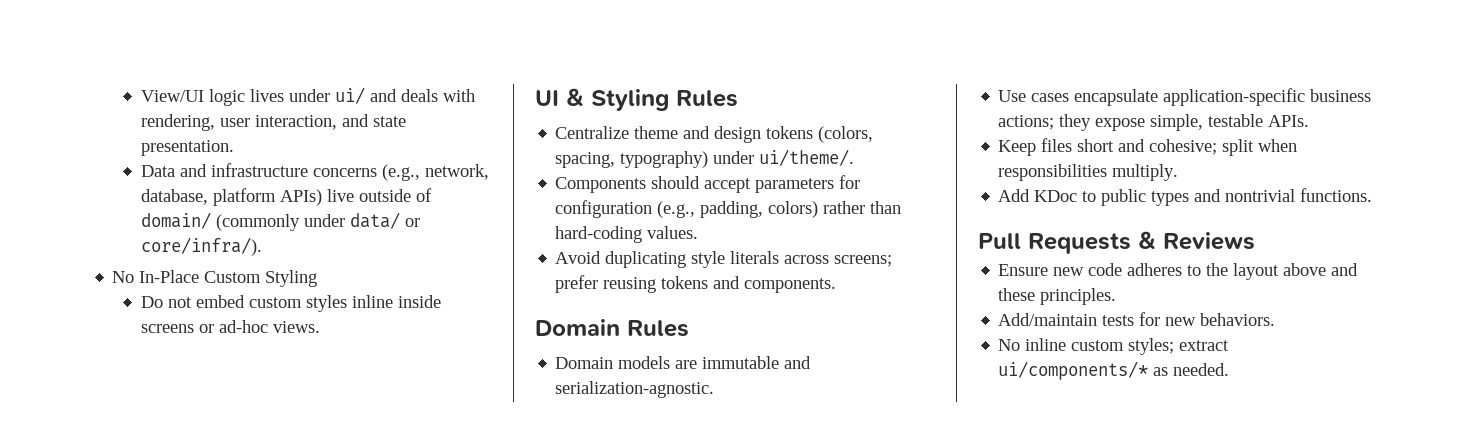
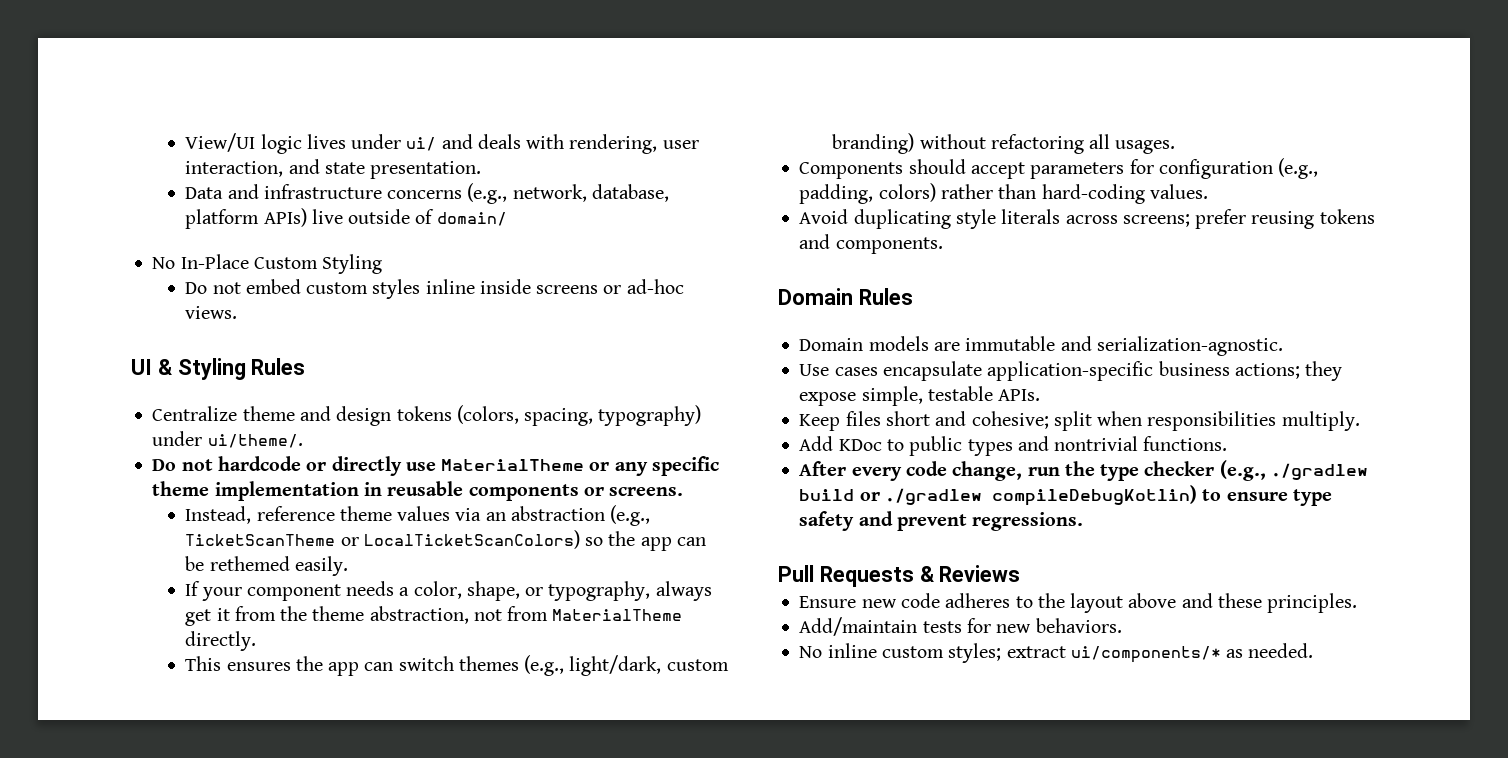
[215,212,420,231] [140,237,262,256] (commonly under data/ or core/infra/). -> (507, 219) none
(855, 157) none -> [152,456,719,476] [152,481,684,501] [185,505,651,526] [185,530,706,551] [185,556,348,576] [185,581,712,601] [185,606,683,626] [185,631,257,651] [185,655,729,676] [832,133,1176,154] // Do not hardcode or directly use MaterialTheme or any specific theme implementation in reusable components or screens. // Instead, reference theme values via an abstraction (e.g., TicketScanTheme or LocalTicketScanColors) so the app can be rethemed easily. // If your component needs a color, shape, or typography, always get it from the theme abstraction, not from MaterialTheme directly. // This ensures the app can switch themes (e.g., light/dark, custom branding) without refactoring all usages.
(1373, 195) none -> [799,460,1368,481] [799,485,1332,506] [799,511,1084,531] // After every code change, run the type checker (e.g., ./gradlew build or ./gradlew compileDebugKotlin) to ensure type safety and prevent regressions.

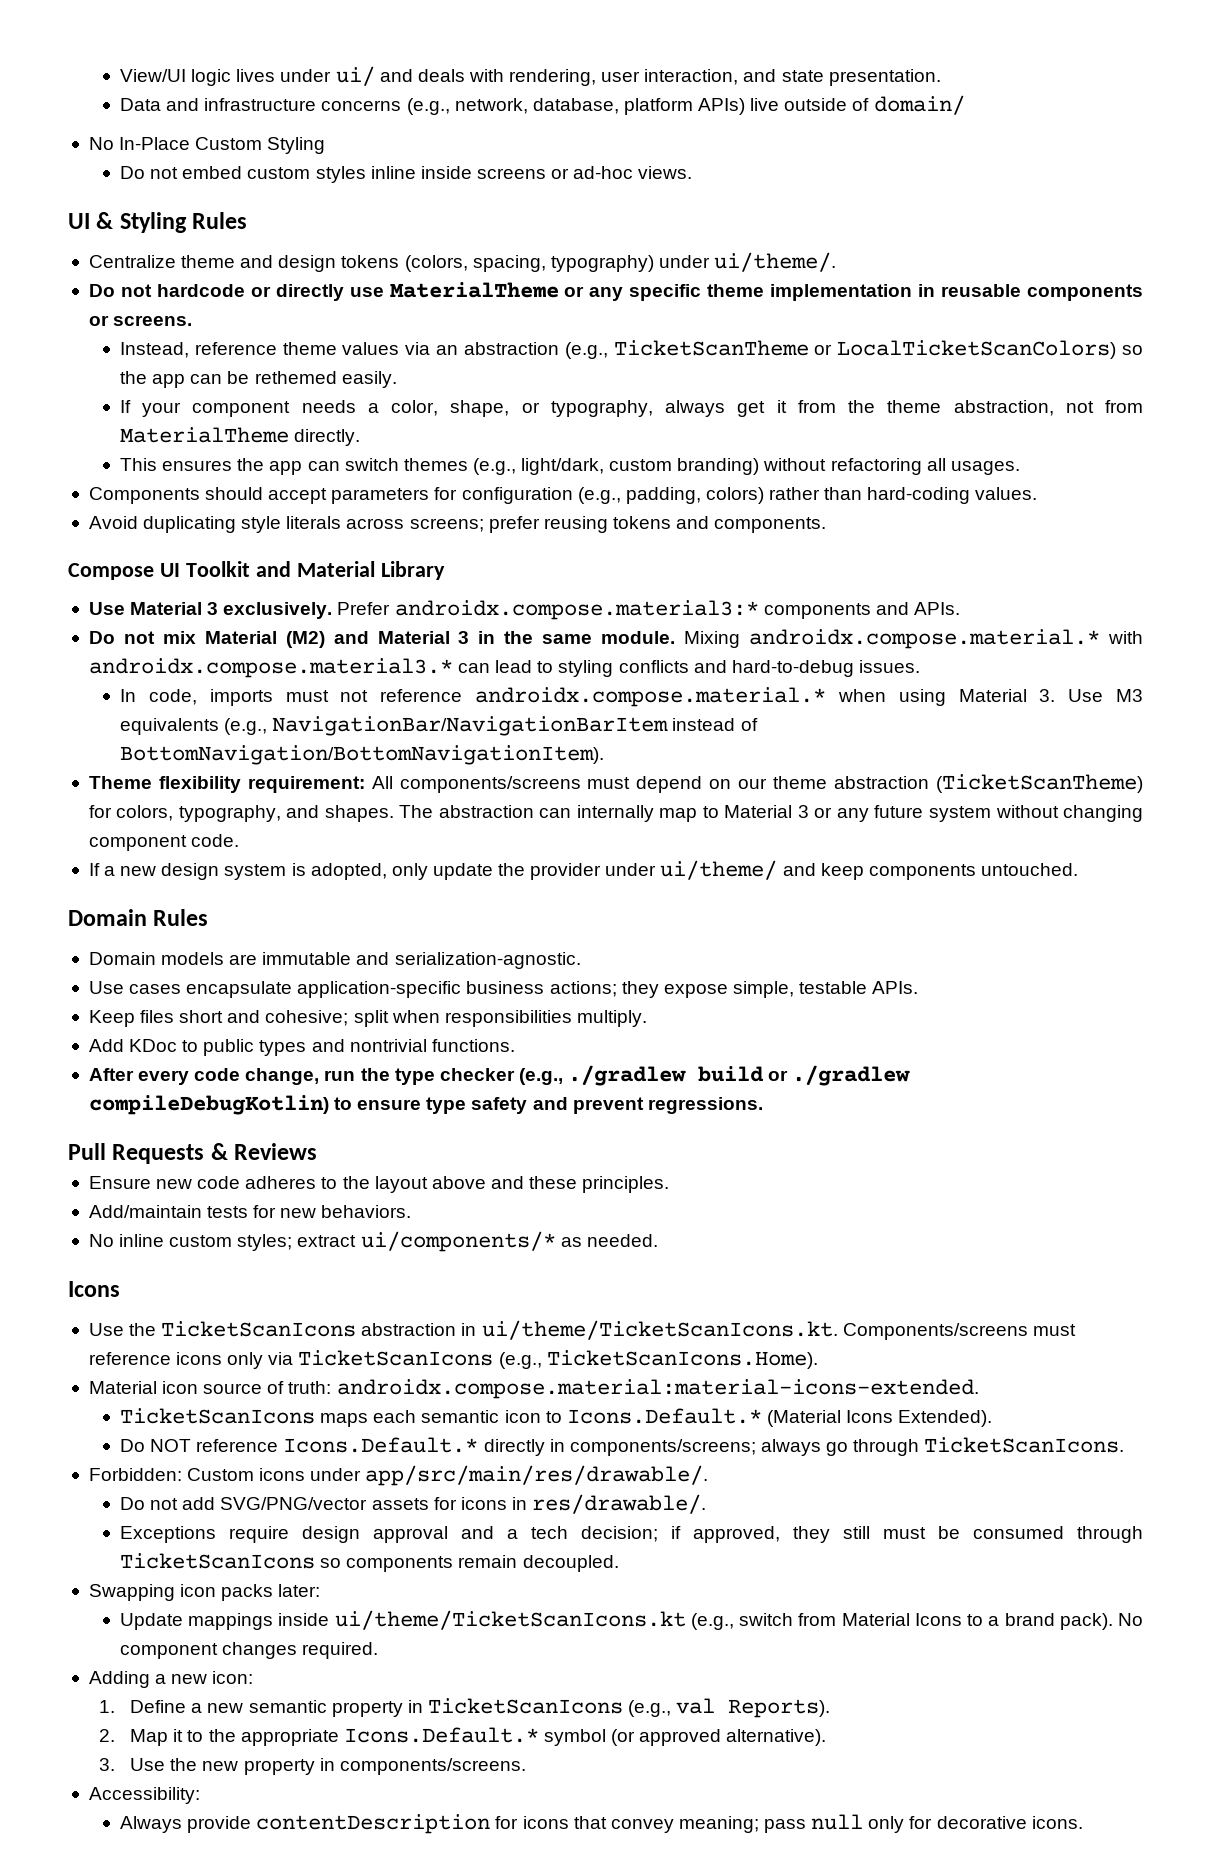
(943, 245) none -> [68,561,445,580] [88,600,960,620] [88,629,1143,649] [88,658,920,678] [120,687,1143,707] [120,716,758,736] [120,745,605,765] [88,774,1143,793] [88,805,1144,822] [88,834,240,851] [88,860,1078,880] // Compose UI Toolkit and Material Library // Use Material 3 exclusively. Prefer androidx.compose.material3:* components and APIs. // Do not mix Material (M2) and Material 3 in the same module. Mixing androidx.compose.material.* with androidx.compose.material3.* can lead to styling conflicts and hard-to-debug issues. // In code, imports must not reference androidx.compose.material.* when using Material 3. Use M3 equivalents (e.g., NavigationBar/NavigationBarItem instead of BottomNavigation/BottomNavigationItem). // Theme flexibility requirement: All components/screens must depend on our theme abstraction (TicketScanTheme) for colors, typography, and shapes. The abstraction can internally map to Material 3 or any future system without changing component code. // If a new design system is adopted, only update the provider under ui/theme/ and keep components untouched.
(1314, 650) none -> [68,1281,120,1297] [88,1320,1076,1340] [88,1350,818,1369] [88,1379,979,1399] [120,1408,993,1427] [120,1437,1125,1456] [88,1465,709,1486] [120,1494,707,1514] [120,1526,1143,1543] [120,1553,619,1572] [88,1584,321,1601] [120,1610,1143,1630] [120,1642,379,1659] [88,1671,254,1688] [99,1698,831,1718] [99,1727,827,1746] [99,1758,526,1775] [88,1787,200,1804] [120,1814,1083,1834] // Icons // Use the TicketScanIcons abstraction in ui/theme/TicketScanIcons.kt. Components/screens must reference icons only via TicketScanIcons (e.g., TicketScanIcons.Home). // Material icon source of truth: androidx.compose.material:material-icons-extended. // TicketScanIcons maps each semantic icon to Icons.Default.* (Material Icons Extended). // Do NOT reference Icons.Default.* directly in components/screens; always go through TicketScanIcons. // Forbidden: Custom icons under app/src/main/res/drawable/. // Do not add SVG/PNG/vector assets for icons in res/drawable/. // Exceptions require design approval and a tech decision; if approved, they still must be consumed through TicketScanIcons so components remain decoupled. // Swapping icon packs later: // Update mappings inside ui/theme/TicketScanIcons.kt (e.g., switch from Material Icons to a brand pack). No component changes required. // Adding a new icon: // 1. Define a new semantic property in TicketScanIcons (e.g., val Reports). // 2. Map it to the appropriate Icons.Default.* symbol (or approved alternative). // 3. Use the new property in components/screens. // Accessibility: // Always provide contentDescription for icons that convey meaning; pass null only for decorative icons.

